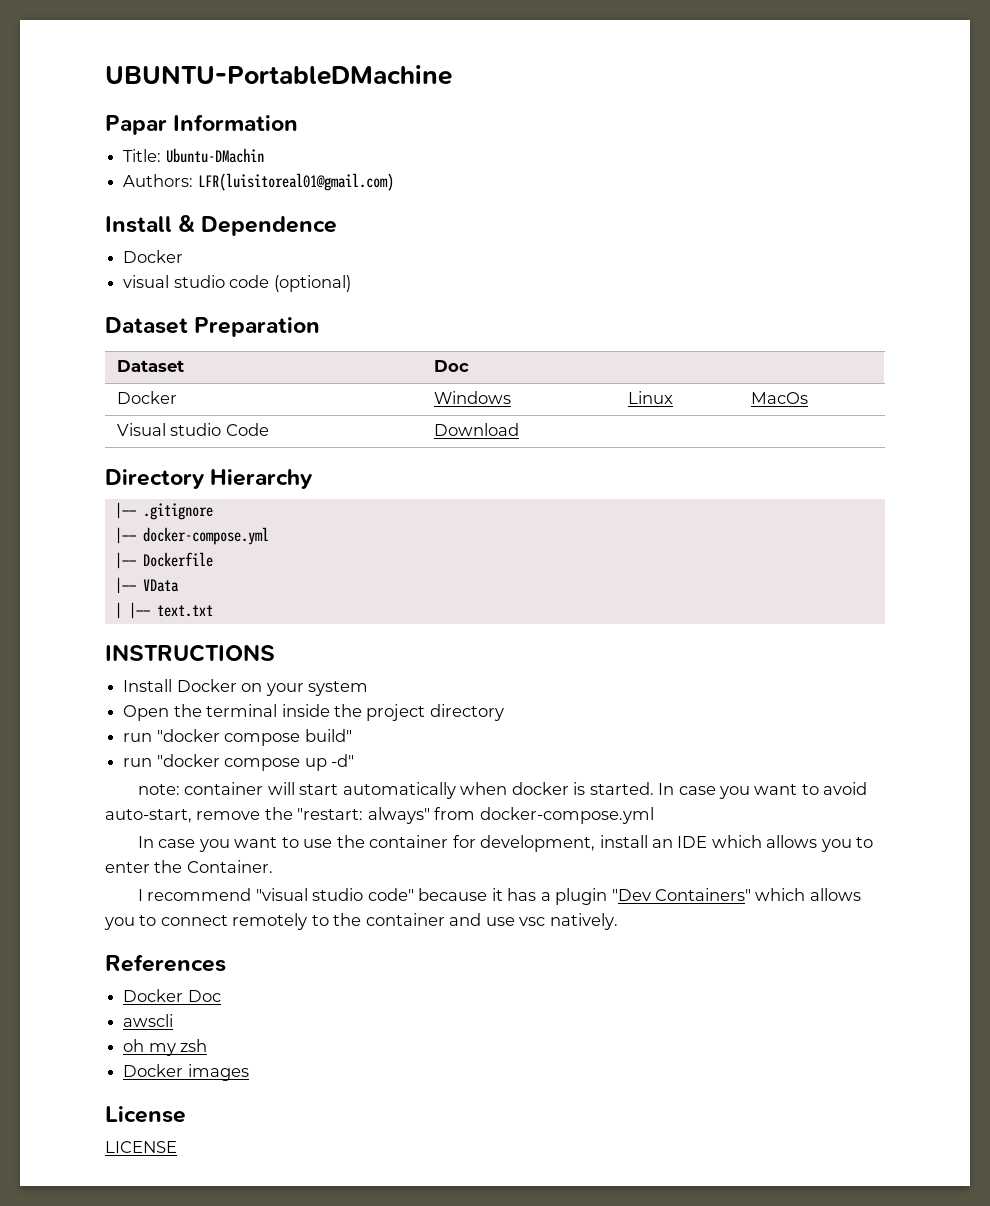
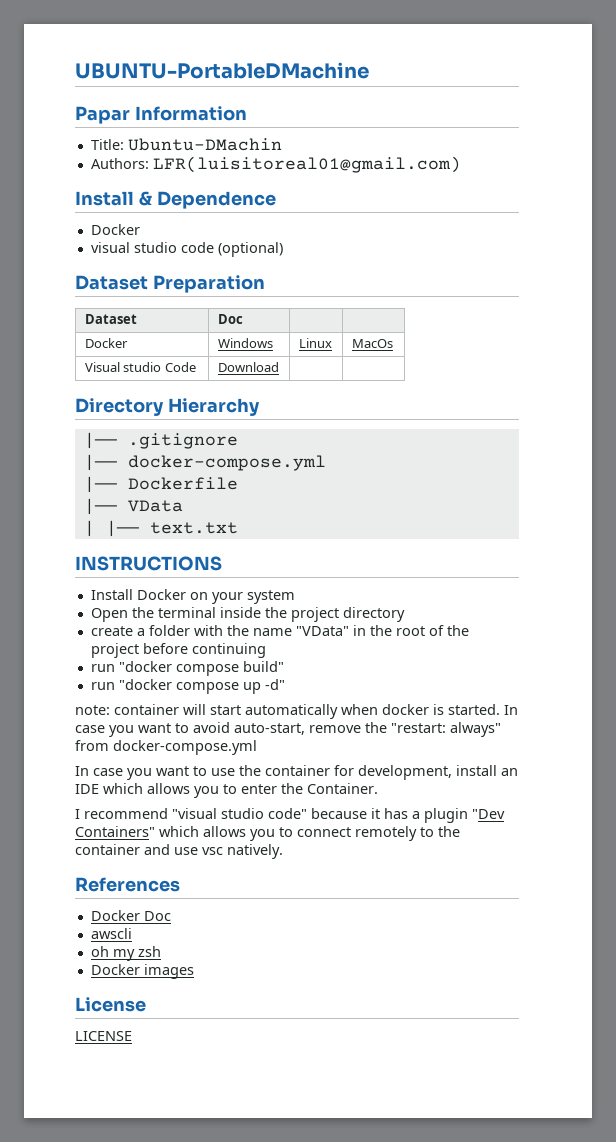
(504, 712) none -> [90,625,469,636] [90,643,266,658] // create a folder with the name "VData" in the root of the project before continuing

